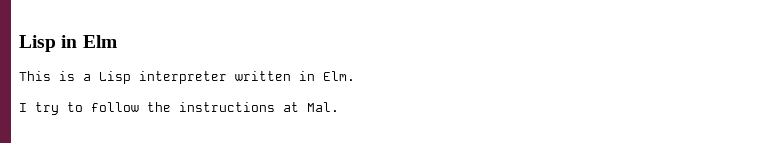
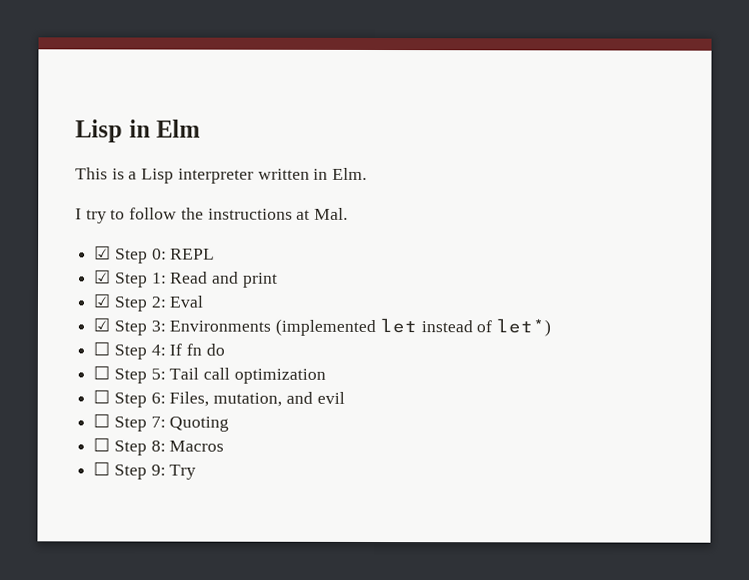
(339, 107) none -> [94,245,216,264] [94,269,278,288] [93,293,204,312] [93,317,552,337] [93,341,225,360] [93,365,326,384] [93,389,345,408] [93,413,230,432] [93,437,225,456] [93,461,197,480] // ☑ Step 0: REPL // ☑ Step 1: Read and print // ☑ Step 2: Eval // ☑ Step 3: Environments (implemented let instead of let*) // ☐ Step 4: If fn do // ☐ Step 5: Tail call optimization // ☐ Step 6: Files, mutation, and evil // ☐ Step 7: Quoting // ☐ Step 8: Macros // ☐ Step 9: Try

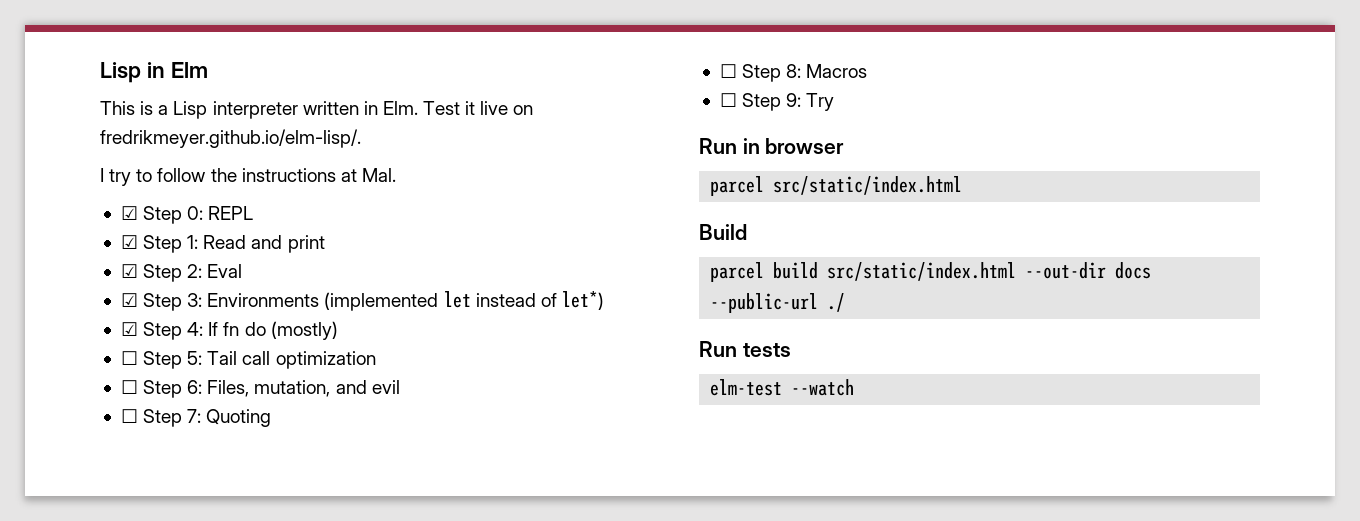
(368, 173) none -> [423,101,534,115] [100,129,361,148] Test it live on fredrikmeyer.github.io/elm-lisp/.
[93,341,111,356] ☐ -> [120,322,138,336] ☑
(225, 349) none -> [270,321,338,340] (mostly)
(197, 472) none -> [699,138,845,154] [710,176,963,196] [699,224,747,240] [710,262,1152,282] [710,293,846,313] [699,341,791,357] [710,379,855,396] // Run in browser // parcel src/static/index.html // Build // parcel build src/static/index.html --out-dir docs --public-url ./ // Run tests // elm-test --watch

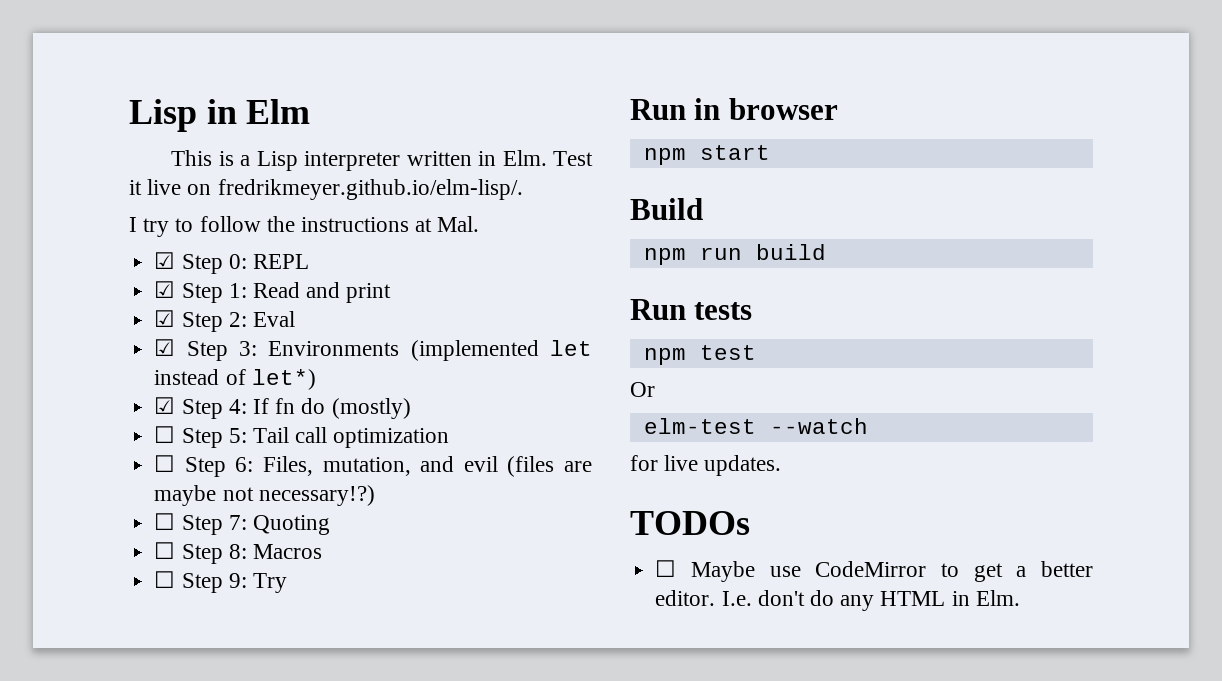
(400, 387) none -> [507,456,592,477] [154,485,375,506] (files are maybe not necessary!?)
[710,176,963,196] parcel src/static/index.html -> [643,145,770,165] npm start
[710,262,765,282] parcel -> [643,247,742,265] npm run
[827,262,1152,281] [710,293,846,313] src/static/index.html --out-dir docs --public-url ./ -> (826, 252) none
(791, 350) none -> [643,345,756,365] [630,382,655,397] // npm test // Or
(855, 387) none -> [630,455,782,476] [630,511,750,535] [655,560,1093,582] [655,590,1020,611] // for live updates. // TODOs // ☐ Maybe use CodeMirror to get a better editor. I.e. don't do any HTML in Elm.

